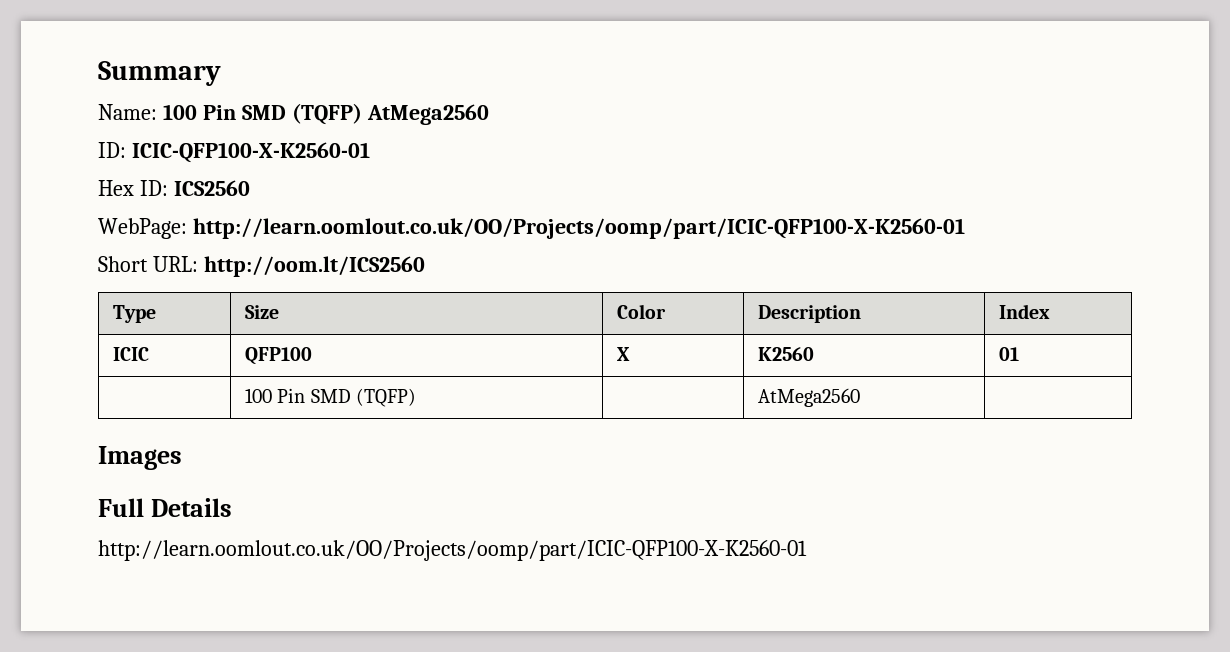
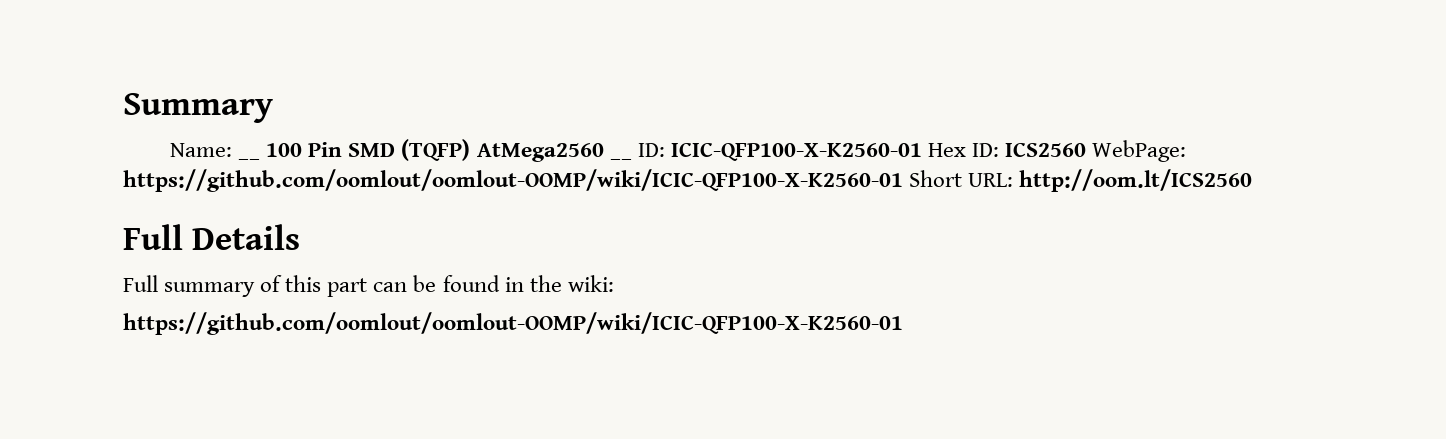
(157, 112) none -> [238,157,261,160] __
(489, 114) // -> [609,157,632,160] __
(370, 152) // -> (922, 151) none
[98,218,965,239] // WebPage: http://learn.oomlout.co.uk/OO/Projects/oomp/part/ICIC-QFP100-X-K2560-01 // -> [1092,140,1187,162] [123,169,903,192] WebPage: https://github.com/oomlout/oomlout-OOMP/wiki/ICIC-QFP100-X-K2560-01
[112,305,156,323] [244,305,279,319] [616,304,666,319] [757,305,861,323] [998,304,1050,319] [112,347,149,361] [244,347,312,365] [616,347,630,361] [757,347,814,361] [998,347,1019,361] [244,388,416,407] [757,388,860,407] [98,446,182,470] [98,498,232,517] [98,540,807,561] // Type | Size | Color | Description | Index // ICIC | QFP100 | X | K2560 | 01 // | 100 Pin SMD (TQFP) | | AtMega2560 | // Images // Full Details // http://learn.oomlout.co.uk/OO/Projects/oomp/part/ICIC-QFP100-X-K2560-01 -> [123,224,301,250] [123,275,614,297] [123,312,903,335] // Full Details // Full summary of this part can be found in the wiki: // https://github.com/oomlout/oomlout-OOMP/wiki/ICIC-QFP100-X-K2560-01

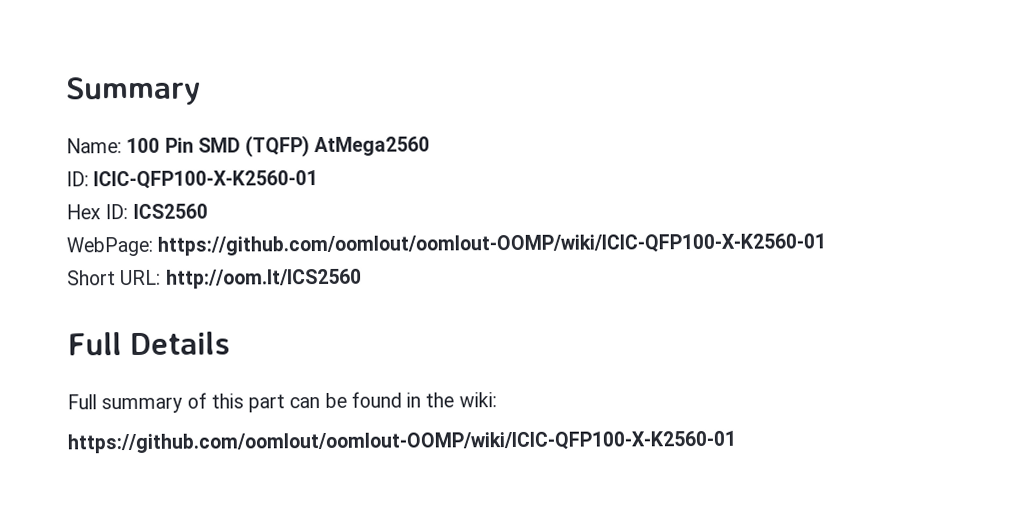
[238,157,261,160] __ -> (122, 146) none
[609,157,632,160] __ -> (431, 146) //
(922, 151) none -> (319, 180) //
(1087, 149) none -> (208, 211) //
(903, 180) none -> (827, 244) //

